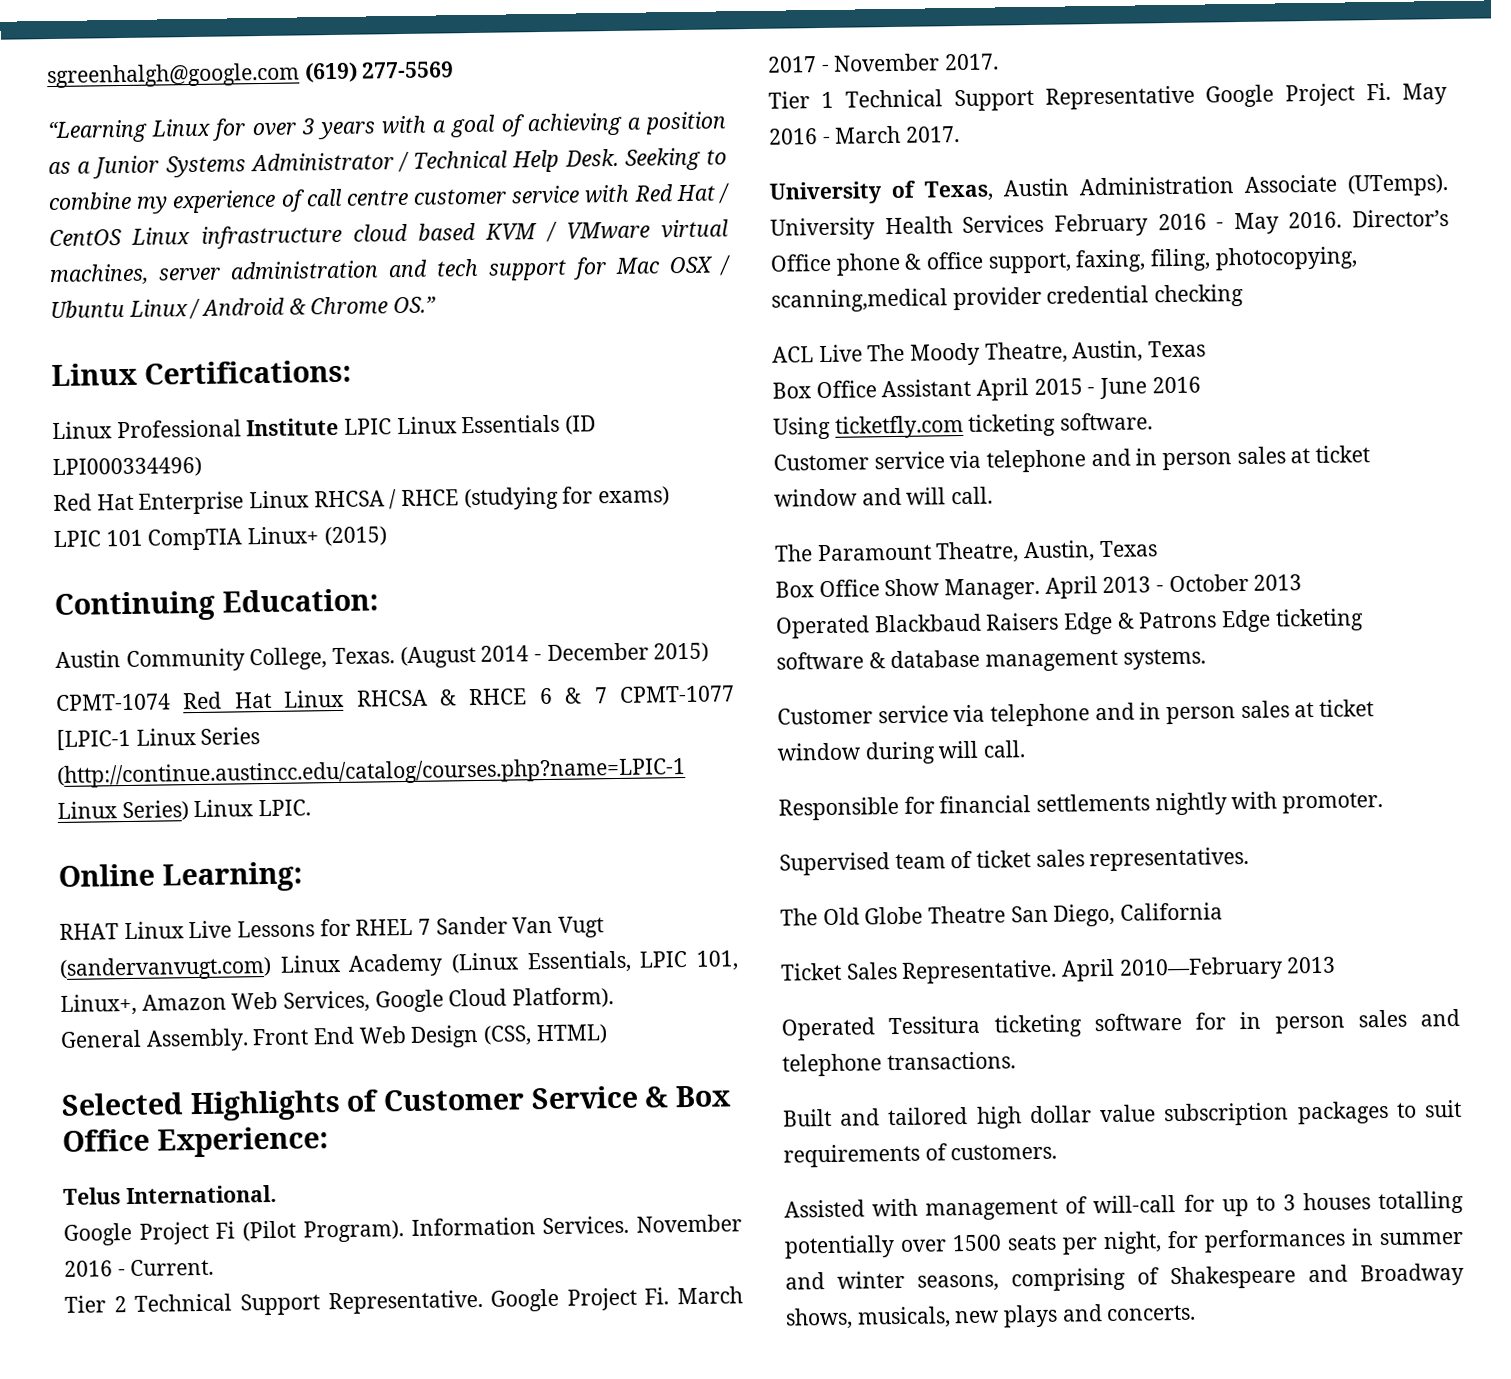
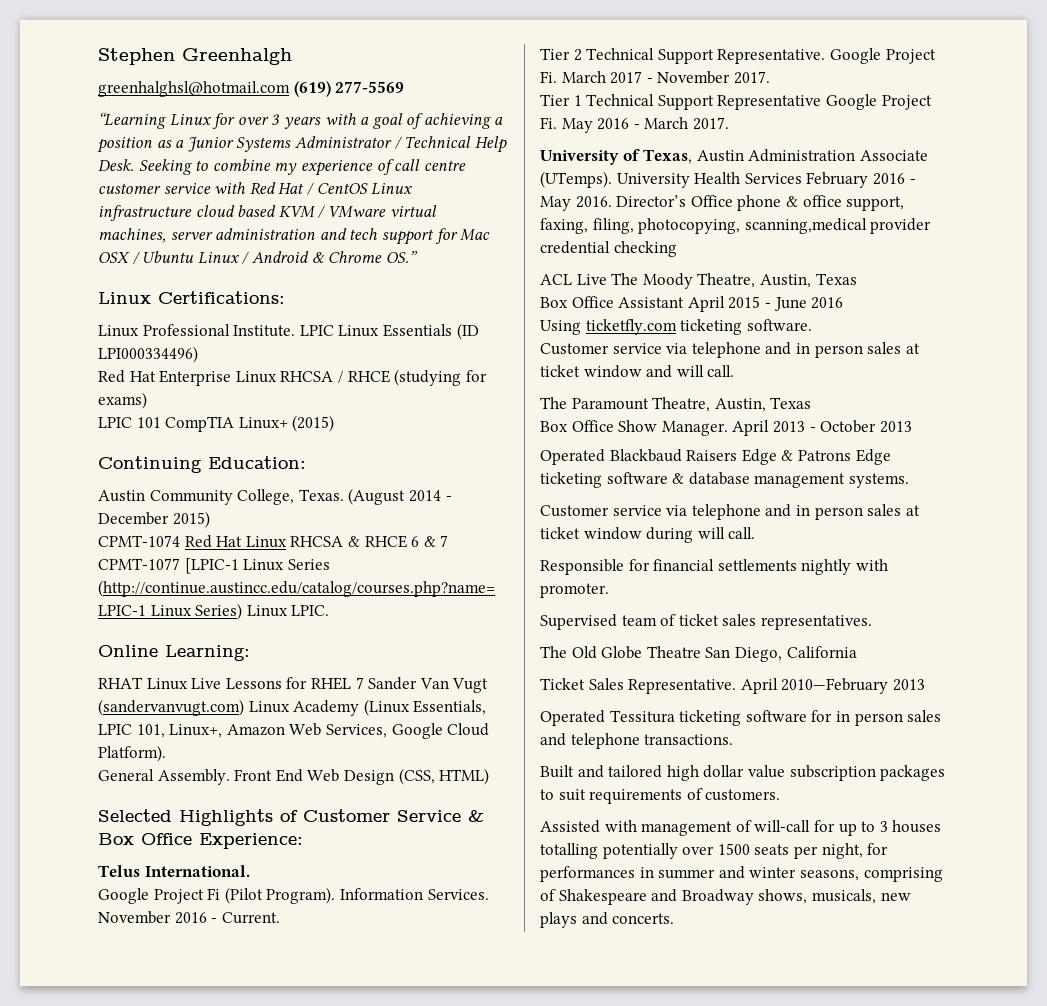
[47,62,300,89] sgreenhalgh@google.com -> [98,48,292,65] [98,81,290,97] Stephen Greenhalgh // greenhalghsl@hotmail.com
[246,417,340,437] Institute -> [233,325,296,337] Institute.

